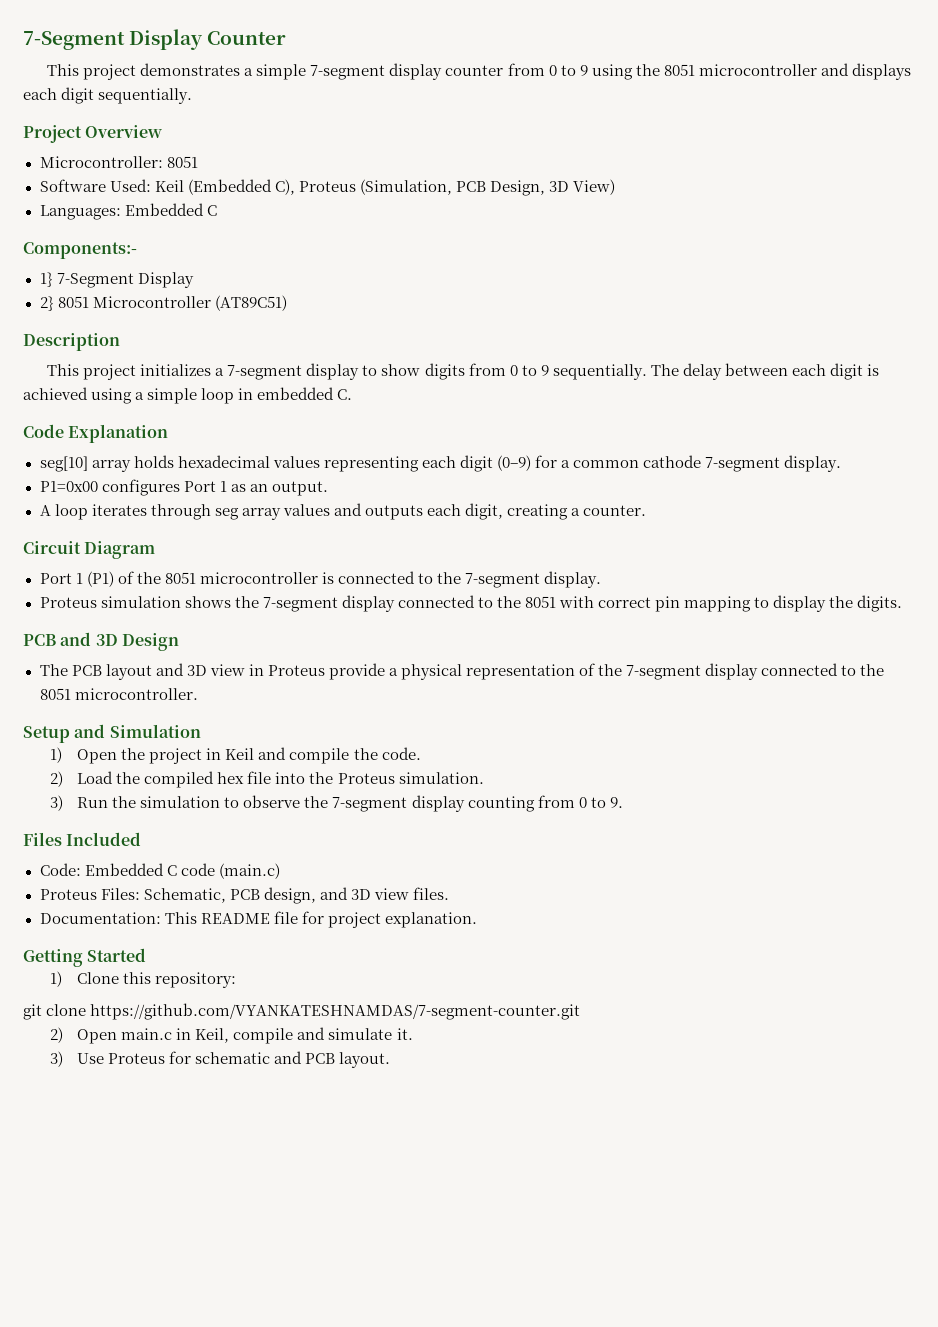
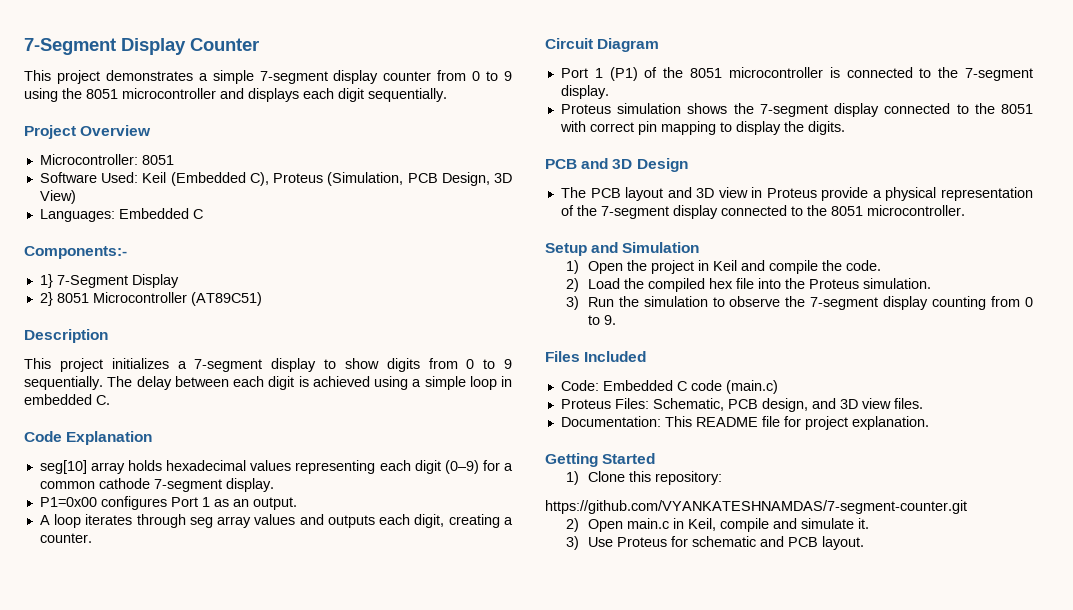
[23,1004,87,1020] git clone -> (722, 478) none

